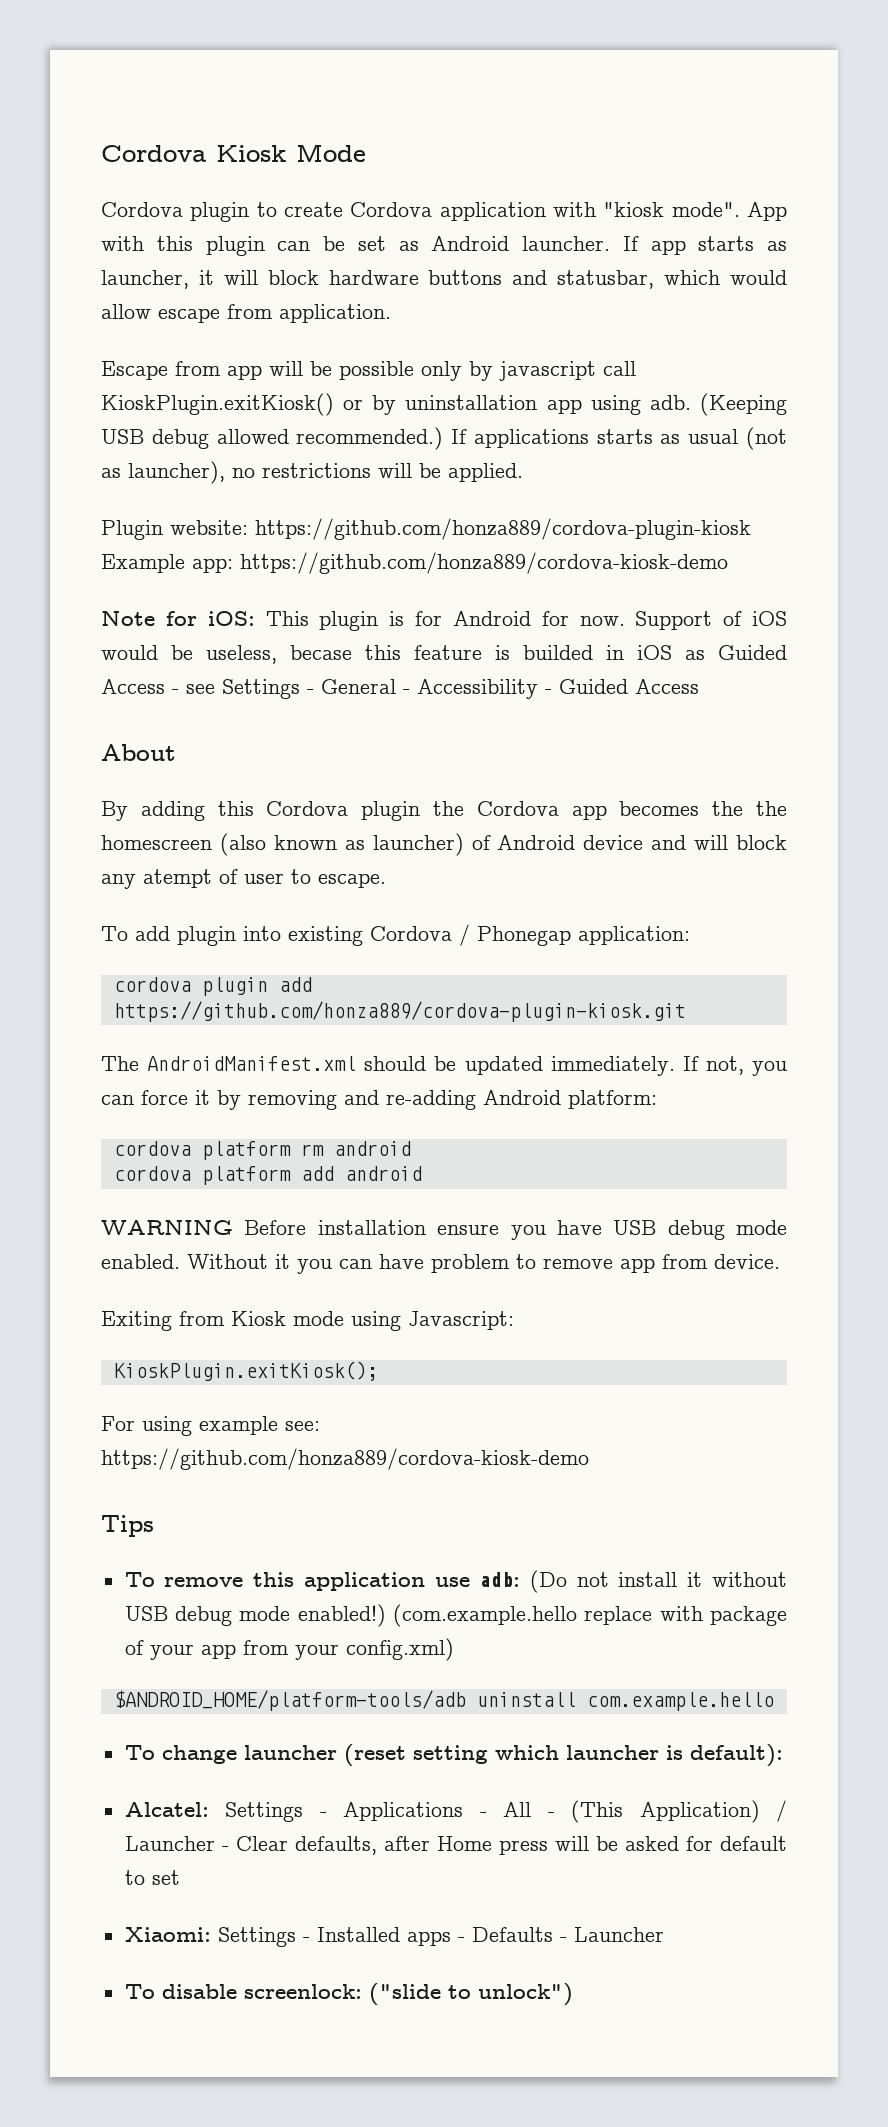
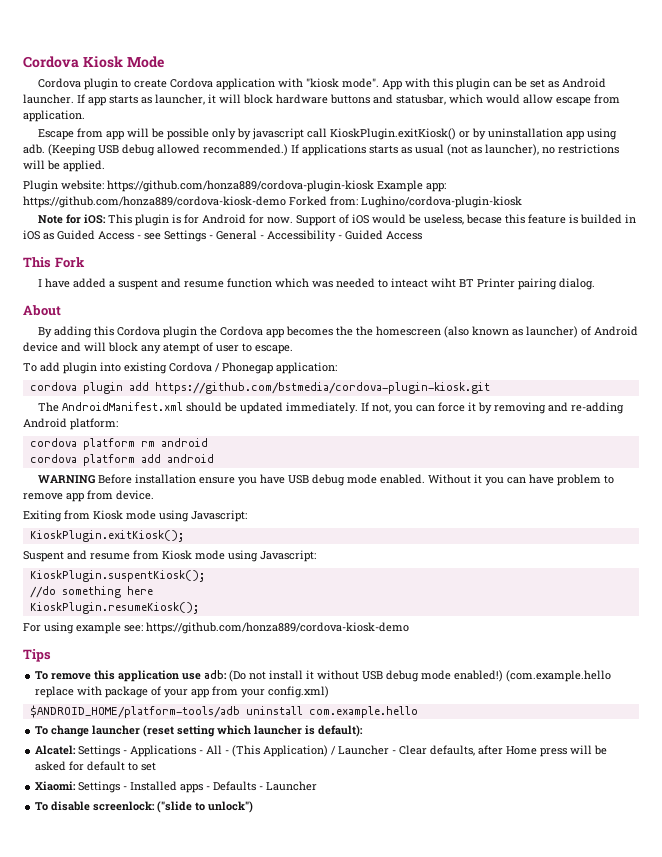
(728, 563) none -> [289,196,522,208] Forked from: Lughino/cordova-plugin-kiosk
(699, 686) none -> [23,257,85,268] [37,278,595,290] // This Fork // I have added a suspent and resume function which was needed to inteact wiht BT Printer pairing dialog.
[113,1001,686,1022] https://github.com/honza889/cordova-plugin-kiosk.git -> [154,382,490,394] https://github.com/bstmedia/cordova-plugin-kiosk.git
(378, 1371) none -> [23,550,316,562] [29,570,205,582] [29,586,153,598] [29,602,199,614] // Suspent and resume from Kiosk mode using Javascript: // KioskPlugin.suspentKiosk(); // //do something here // KioskPlugin.resumeKiosk();

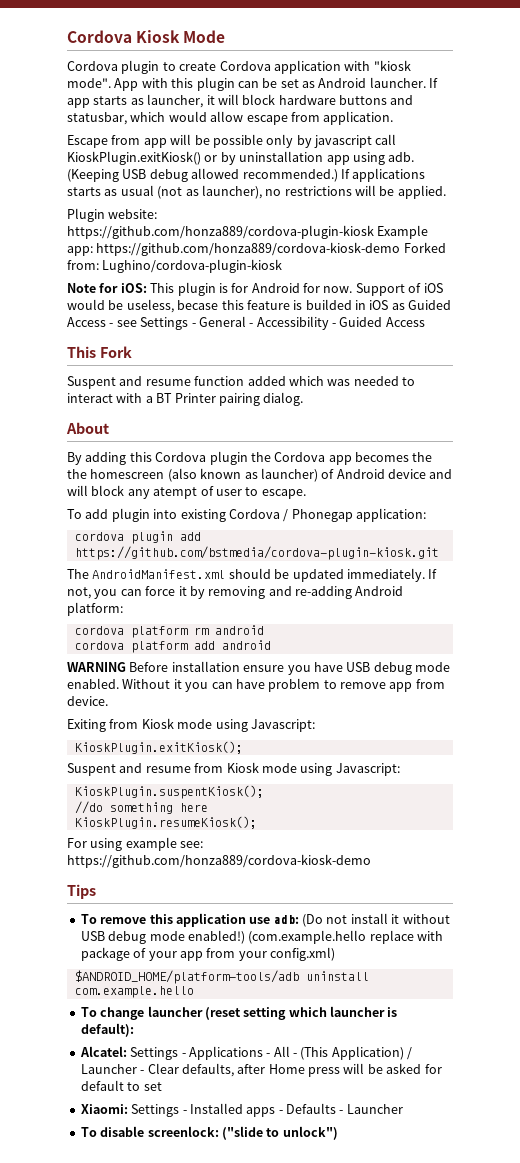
[37,278,158,290] I have added a suspent -> [67,376,116,389] Suspent
(272, 283) none -> [247,376,286,386] added
[390,278,456,288] inteact wiht -> [67,393,153,403] interact with a

